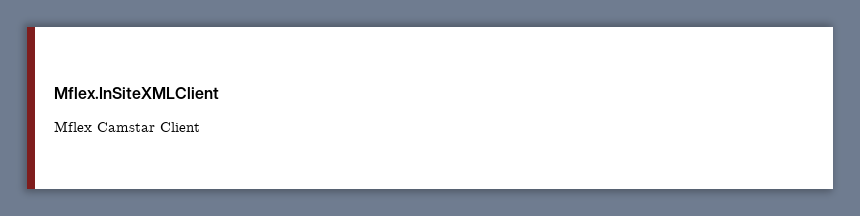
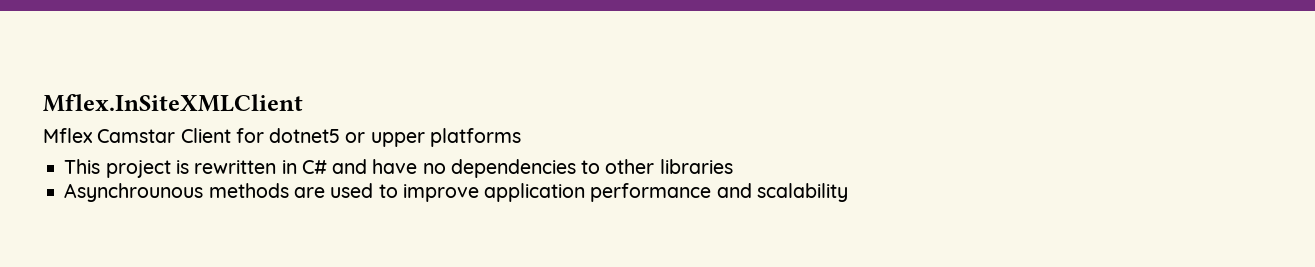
(200, 127) none -> [235,128,521,147] [64,159,733,178] [64,183,848,202] for dotnet5 or upper platforms // This project is rewritten in C# and have no dependencies to other libraries // Asynchrounous methods are used to improve application performance and scalability

